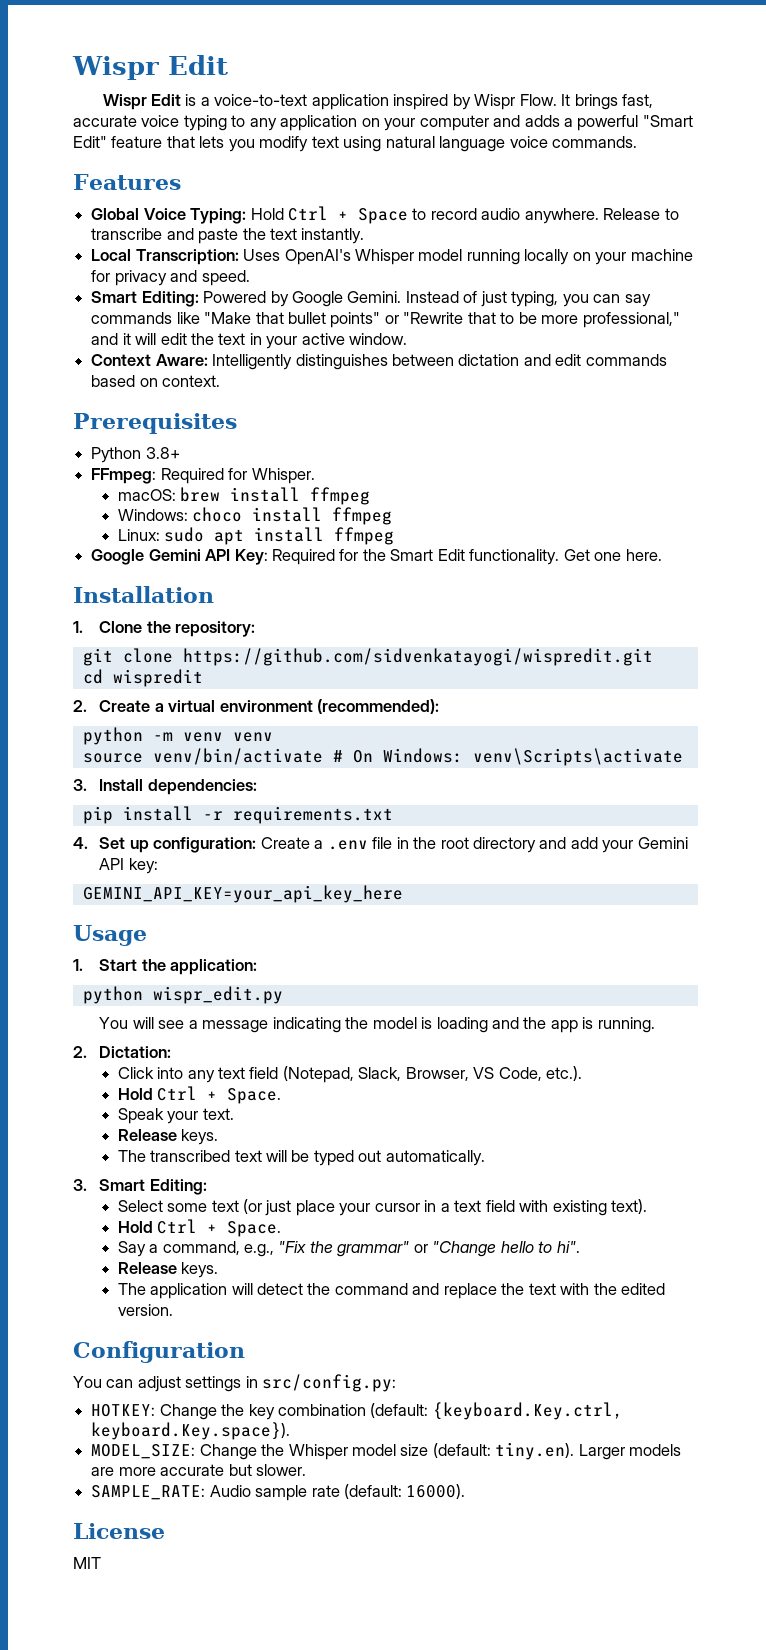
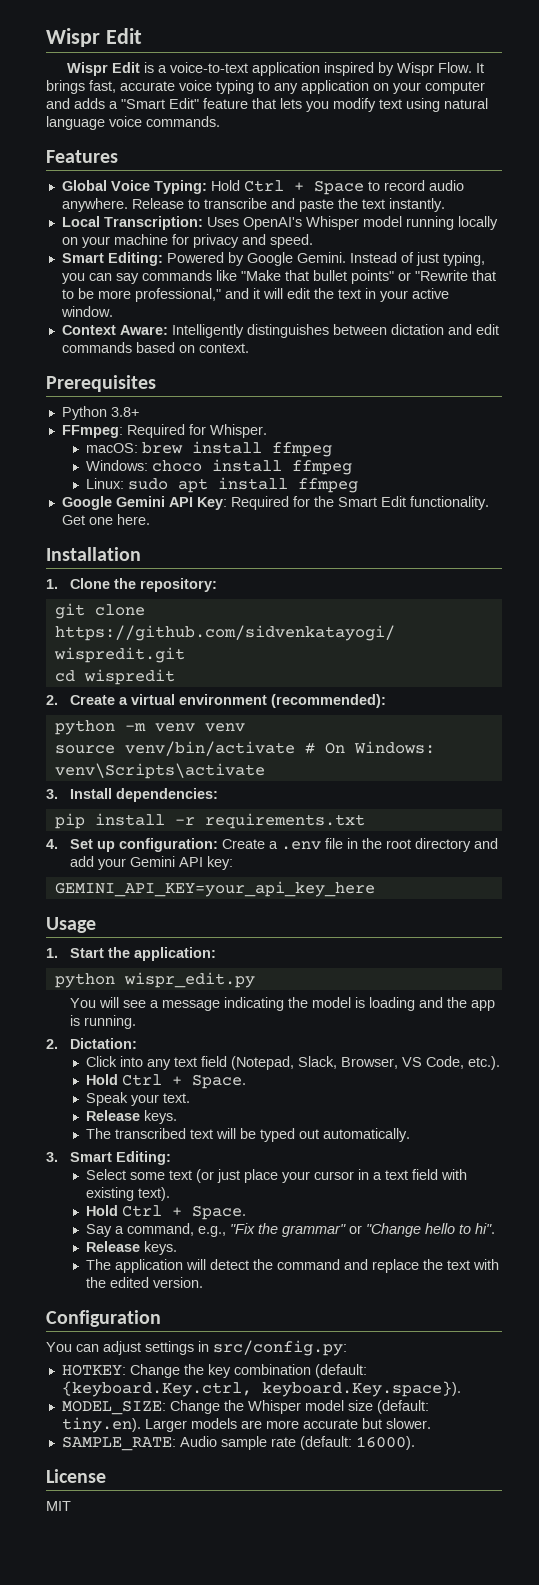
[577,115,639,131] powerful -> (118, 105) none

